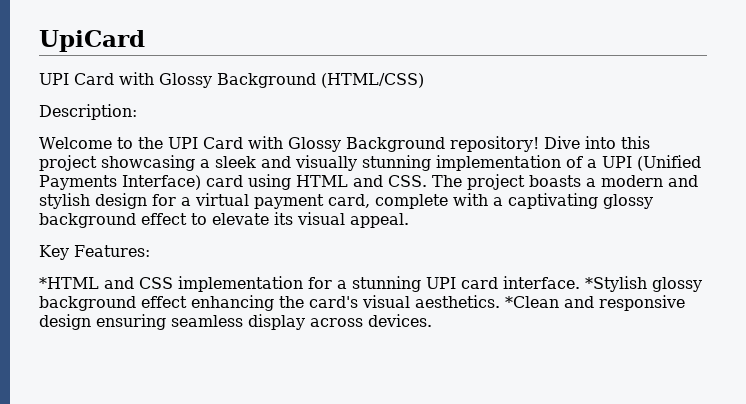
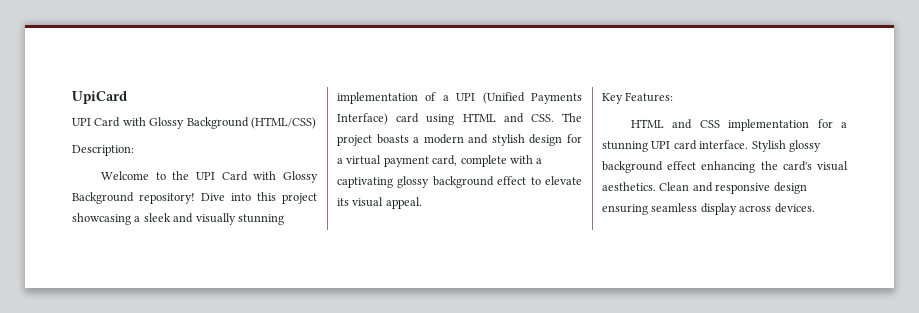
[39,277,99,289] *HTML -> [630,119,664,128] HTML
[585,276,647,292] *Stylish -> [751,140,786,152] Stylish
[505,296,559,308] *Clean -> [659,182,690,191] Clean

